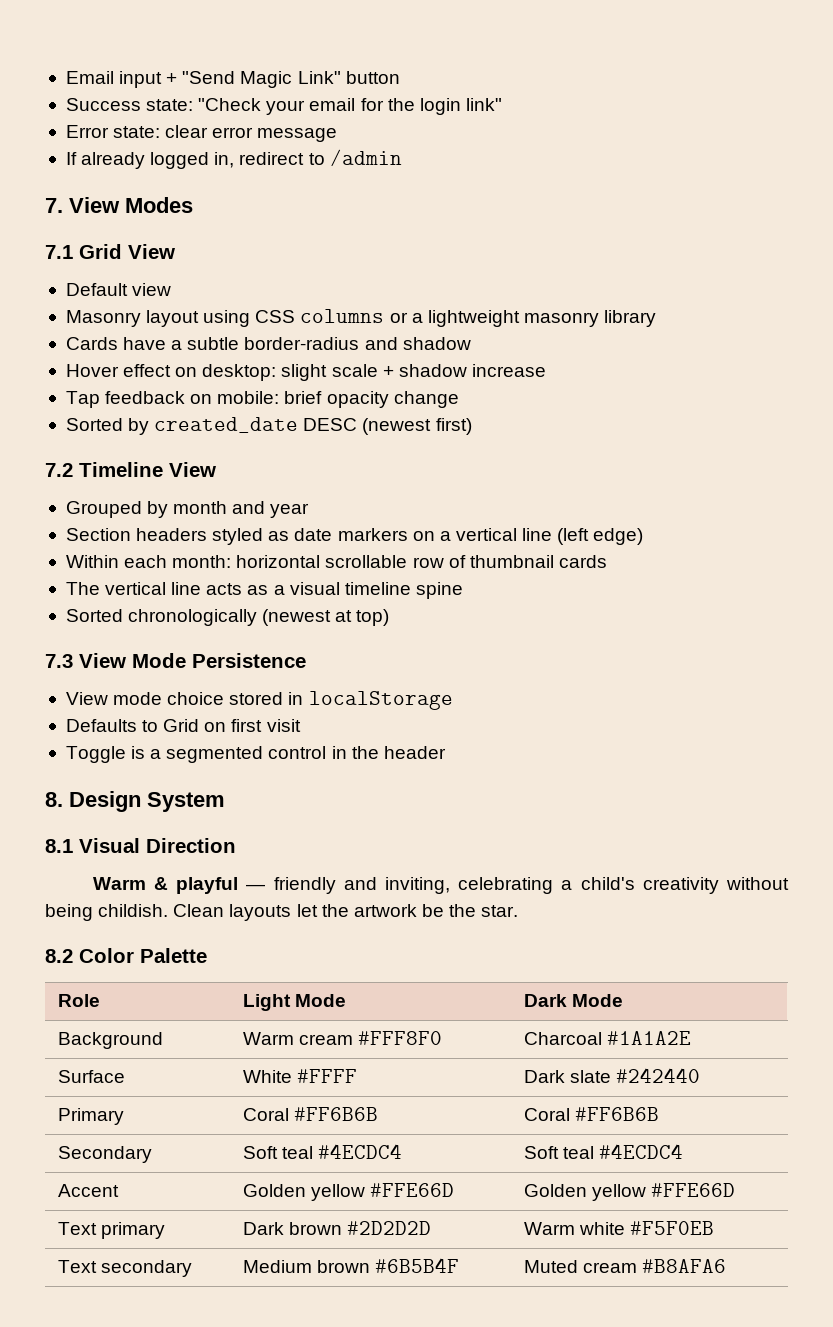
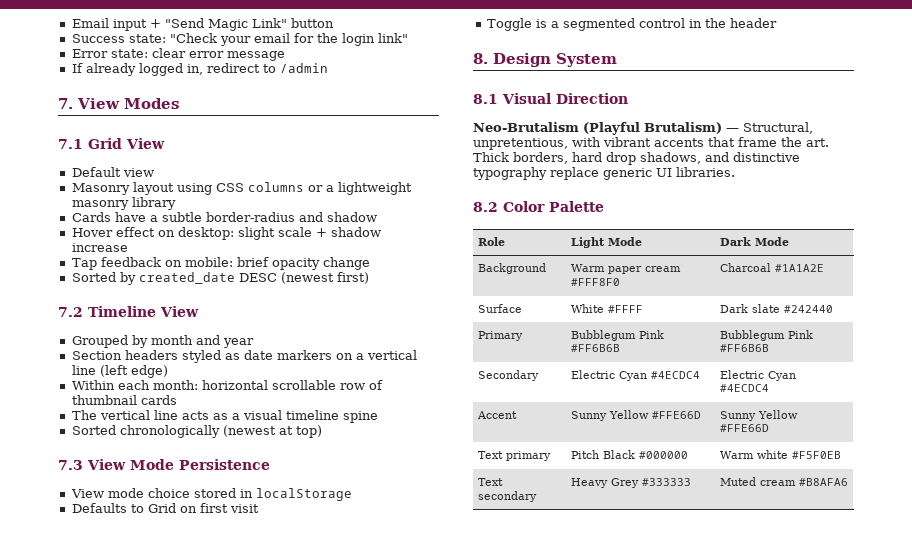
[92,877,789,894] [45,904,519,921] Warm & playful — friendly and inviting, celebrating a child's creativity without being childish. Clean layouts let the artwork be the star. -> [473,122,813,135] [473,137,829,150] [473,152,800,165] [473,167,735,180] Neo-Brutalism (Playful Brutalism) — Structural, unpretentious, with vibrant accents that frame the art. Thick borders, hard drop shadows, and distinctive typography replace generic UI libraries.
(294, 1038) none -> [608,266,643,274] paper
[242,1108,289,1121] Coral -> [571,330,665,341] Bubblegum Pink
[523,1108,570,1121] Coral -> [720,330,814,341] Bubblegum Pink
[242,1146,313,1159] Soft teal -> [571,370,648,381] Electric Cyan
[523,1146,594,1159] Soft teal -> [720,370,797,381] Electric Cyan
[242,1184,365,1201] Golden yellow -> [571,410,650,421] Sunny Yellow
[523,1184,646,1201] Golden yellow -> [720,410,799,421] Sunny Yellow
[242,1221,432,1235] Dark brown #2D2D2D -> [571,450,689,459] Pitch Black #000000
[242,1258,460,1273] Medium brown #6B5B4F -> [571,478,692,488] Heavy Grey #333333

